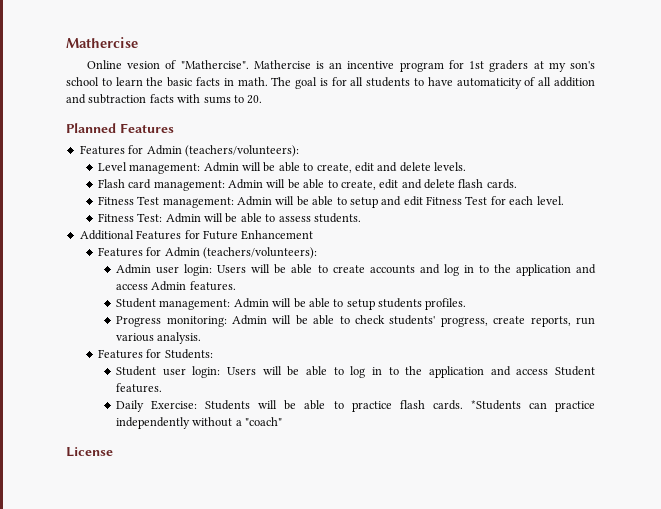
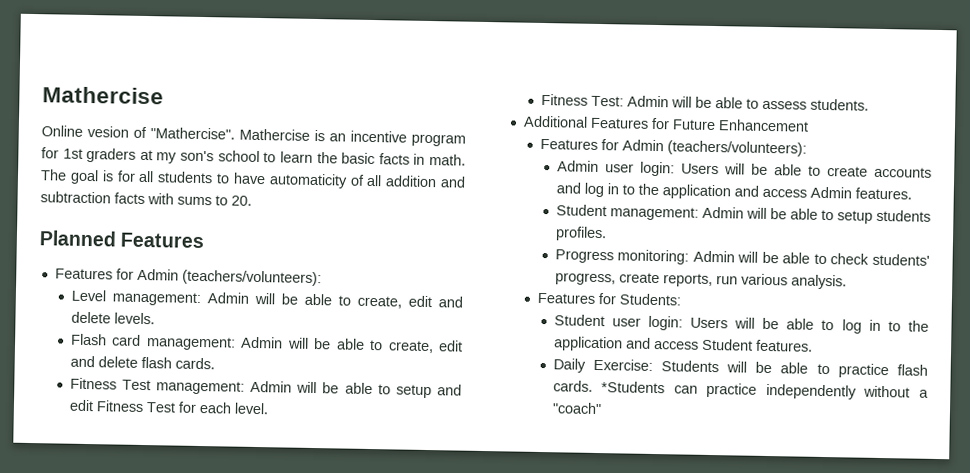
[66,447,113,457] // License -> (602, 408) none

